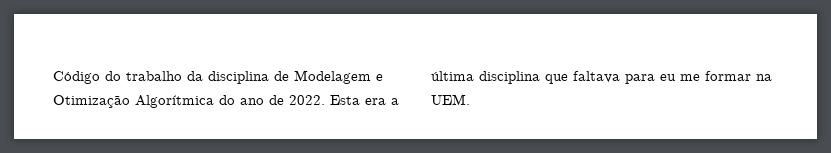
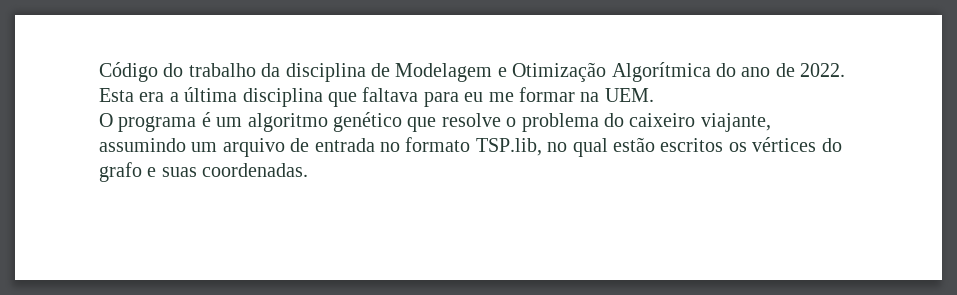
(470, 99) none -> [99,112,771,132] [99,137,842,157] [99,162,309,182] // O programa é um algoritmo genético que resolve o problema do caixeiro viajante, assumindo um arquivo de entrada no formato TSP.lib, no qual estão escritos os vértices do grafo e suas coordenadas.

